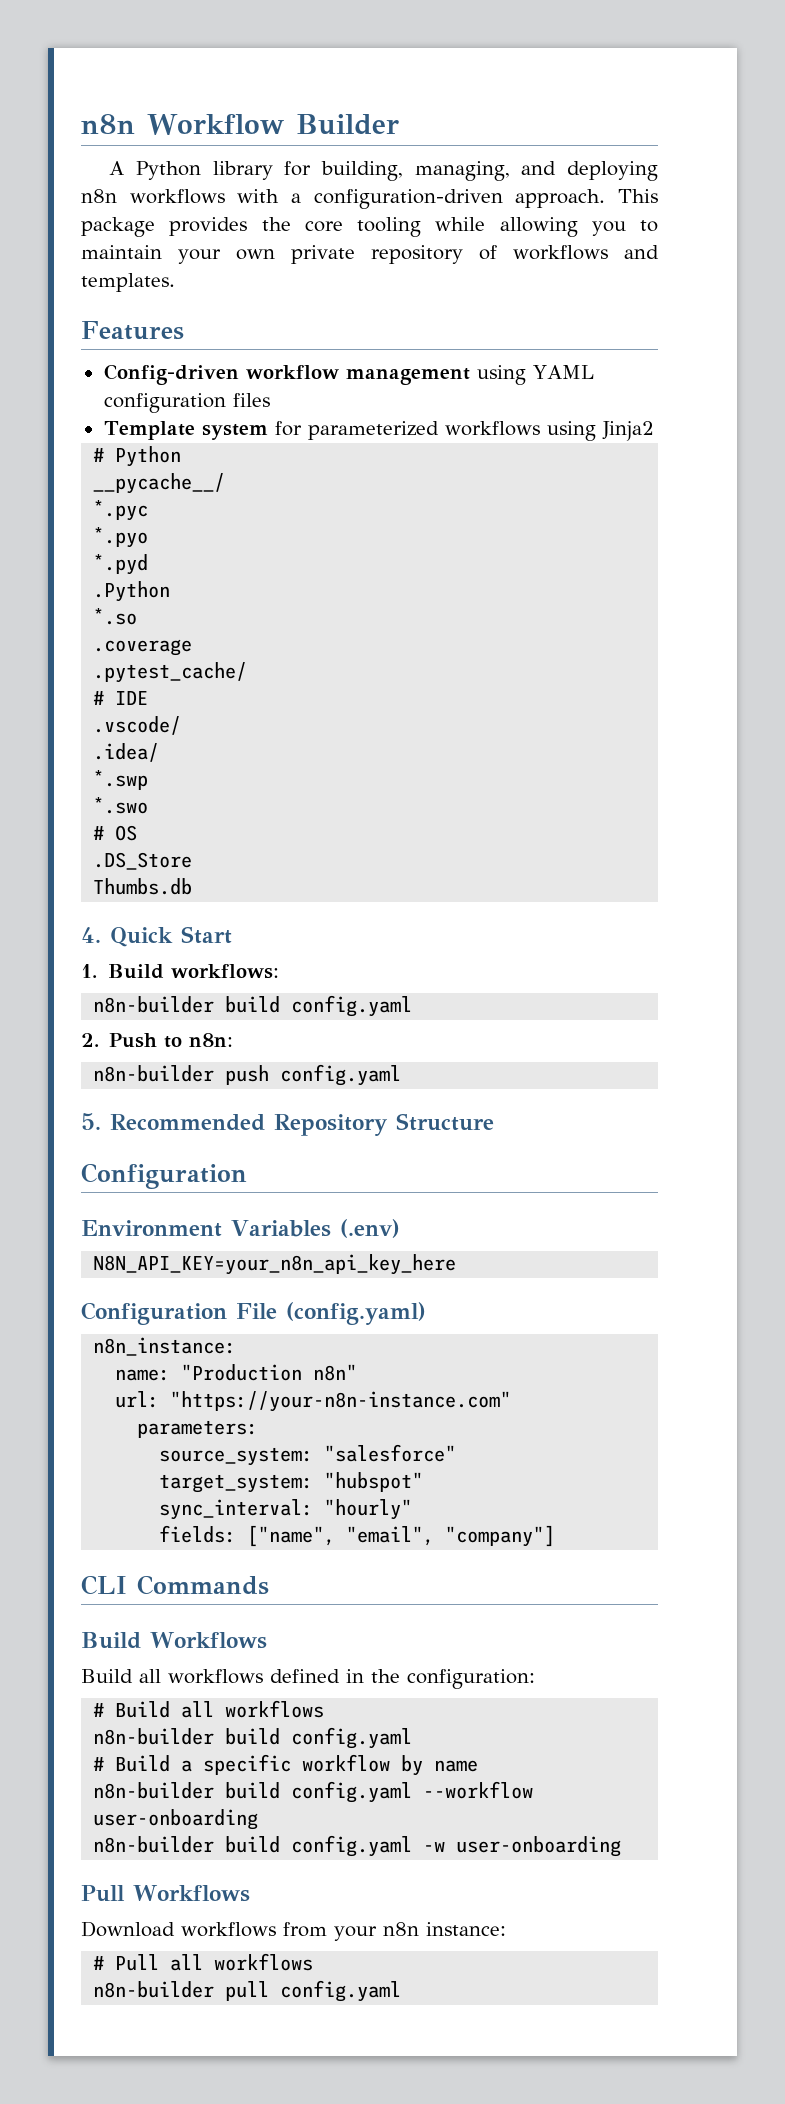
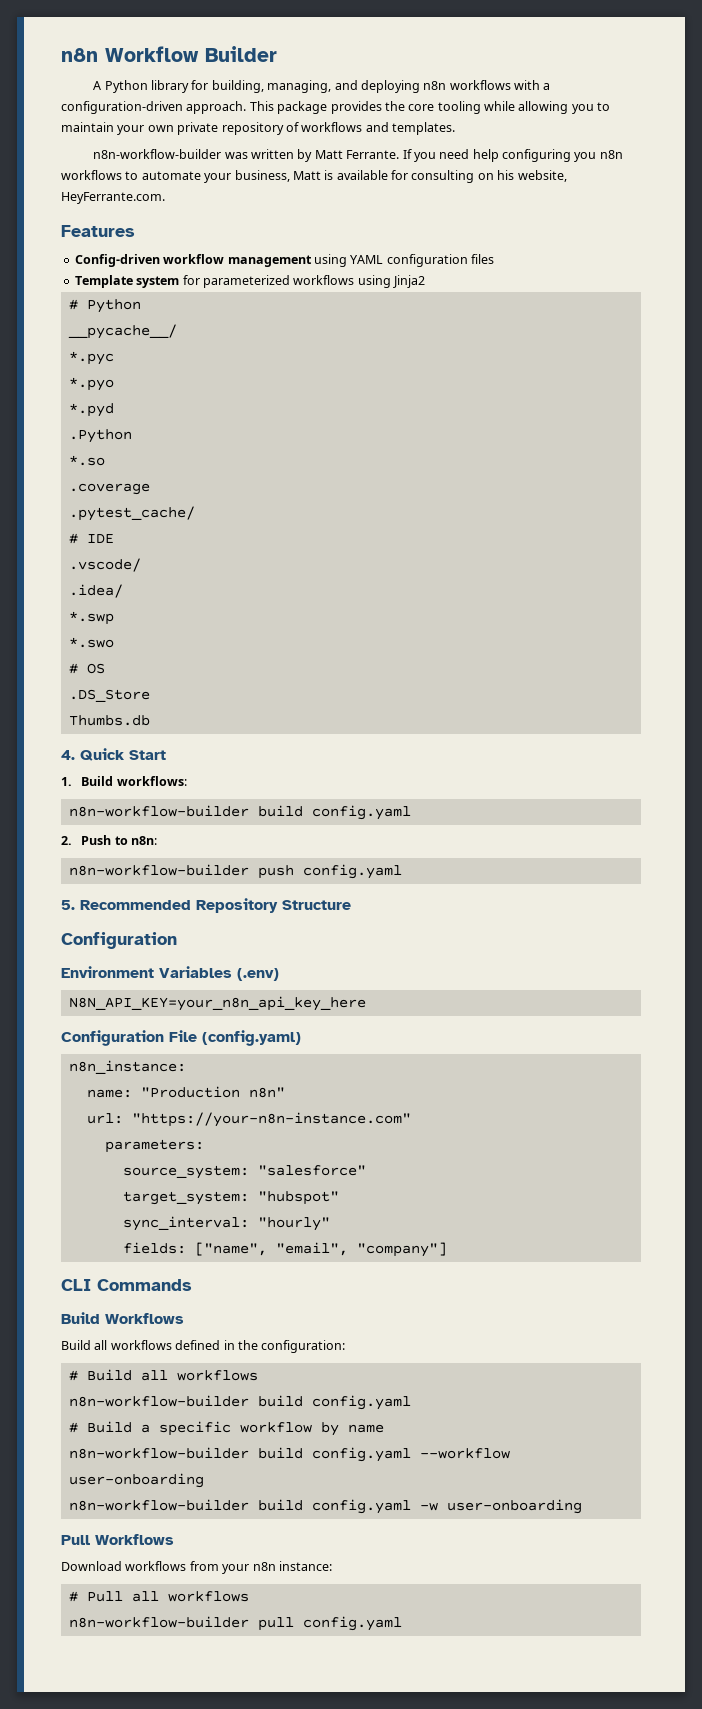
(175, 282) none -> [93,149,623,162] [61,170,567,183] [61,192,165,204] // n8n-workflow-builder was written by Matt Ferrante. If you need help configuring you n8n workflows to automate your business, Matt is available for consulting on his website, HeyFerrante.com.
[93,996,215,1013] n8n-builder -> [68,805,249,817] n8n-workflow-builder
[93,1065,215,1082] n8n-builder -> [68,864,249,876] n8n-workflow-builder
[93,1728,215,1745] n8n-builder -> [68,1395,249,1407] n8n-workflow-builder
[93,1782,215,1799] n8n-builder -> [68,1447,249,1459] n8n-workflow-builder
[93,1836,215,1853] n8n-builder -> [68,1499,249,1511] n8n-workflow-builder
[93,1981,215,1998] n8n-builder -> [68,1616,249,1628] n8n-workflow-builder

